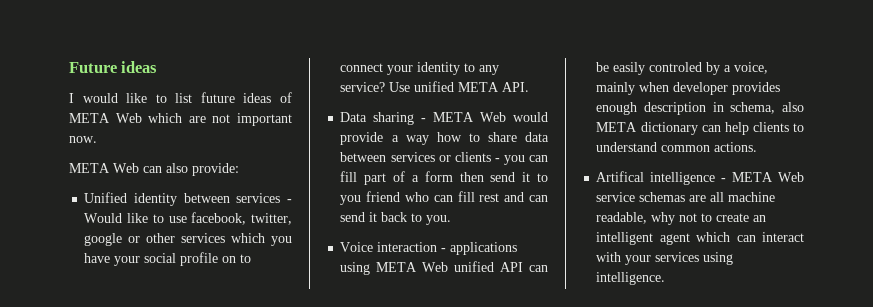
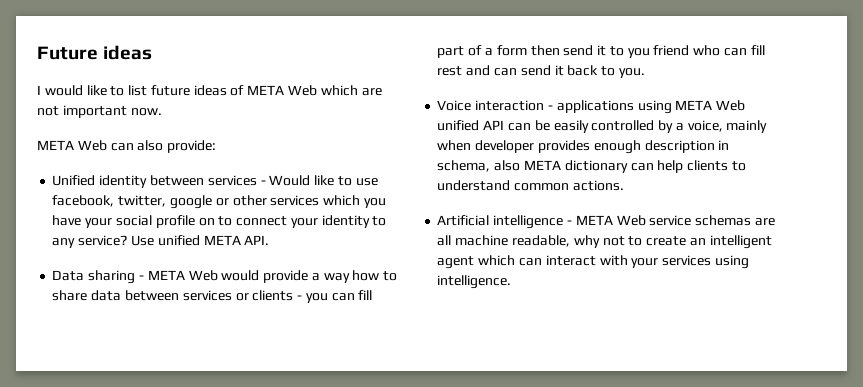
[649,62,703,72] controled -> [591,120,655,131] controlled
[596,171,645,182] Artifical -> [437,215,490,226] Artificial

